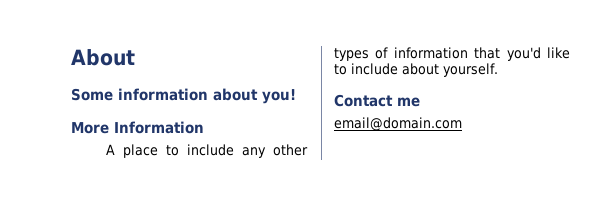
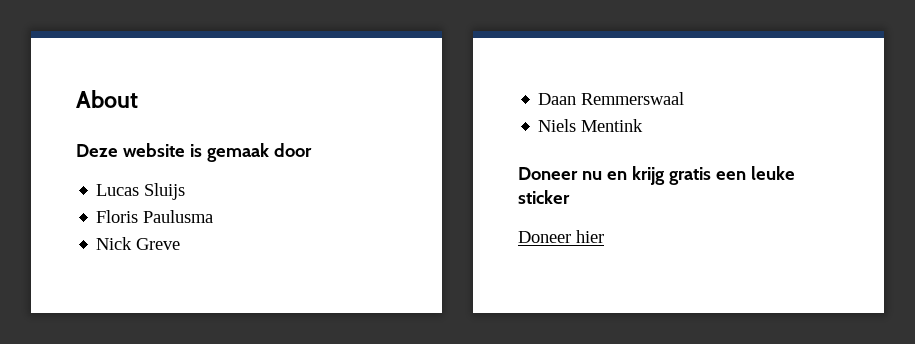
[71,88,296,104] [71,121,204,134] [105,144,308,158] [334,47,570,61] [334,63,498,77] [334,94,420,107] [334,117,462,131] Some information about you! // More Information // A place to include any other types of information that you'd like to include about yourself. // Contact me // email@domain.com -> [76,143,312,162] [96,183,186,200] [96,210,214,223] [96,237,181,250] [538,92,685,105] [538,119,644,132] [518,166,795,185] [518,190,570,204] [518,230,604,243] Deze website is gemaak door // Lucas Sluijs // Floris Paulusma // Nick Greve // Daan Remmerswaal // Niels Mentink // Doneer nu en krijg gratis een leuke sticker // Doneer hier

